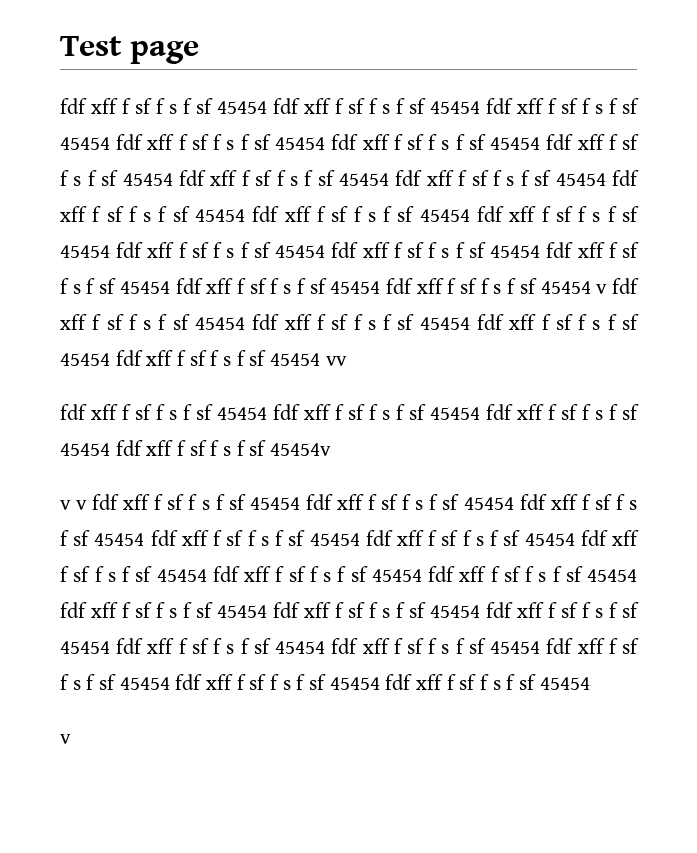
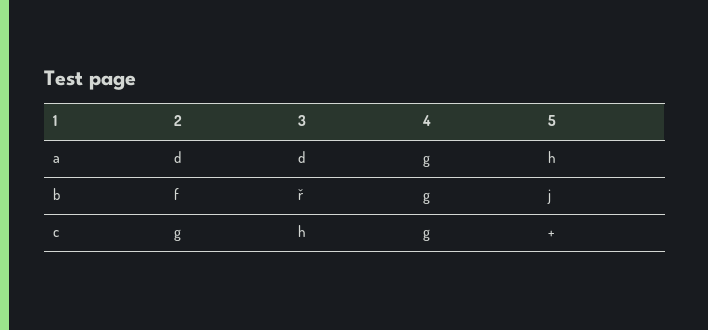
[60,98,639,114] [60,134,640,150] [60,170,639,186] [60,206,640,222] [60,242,640,258] [60,278,639,294] [60,314,640,330] [60,350,347,366] [60,404,639,420] [60,440,332,456] [60,494,637,510] [60,530,640,546] [60,566,637,582] [60,602,639,618] [60,638,640,654] [60,674,590,690] [60,734,71,744] // fdf xff f sf f s f sf 45454 fdf xff f sf f s f sf 45454 fdf xff f sf f s f sf 45454 fdf xff f sf f s f sf 45454 fdf xff f sf f s f sf 45454 fdf xff f sf f s f sf 45454 fdf xff f sf f s f sf 45454 fdf xff f sf f s f sf 45454 fdf xff f sf f s f sf 45454 fdf xff f sf f s f sf 45454 fdf xff f sf f s f sf 45454 fdf xff f sf f s f sf 45454 fdf xff f sf f s f sf 45454 fdf xff f sf f s f sf 45454 fdf xff f sf f s f sf 45454 fdf xff f sf f s f sf 45454 v fdf xff f sf f s f sf 45454 fdf xff f sf f s f sf 45454 fdf xff f sf f s f sf 45454 fdf xff f sf f s f sf 45454 vv // fdf xff f sf f s f sf 45454 fdf xff f sf f s f sf 45454 fdf xff f sf f s f sf 45454 fdf xff f sf f s f sf 45454v // v v fdf xff f sf f s f sf 45454 fdf xff f sf f s f sf 45454 fdf xff f sf f s f sf 45454 fdf xff f sf f s f sf 45454 fdf xff f sf f s f sf 45454 fdf xff f sf f s f sf 45454 fdf xff f sf f s f sf 45454 fdf xff f sf f s f sf 45454 fdf xff f sf f s f sf 45454 fdf xff f sf f s f sf 45454 fdf xff f sf f s f sf 45454 fdf xff f sf f s f sf 45454 fdf xff f sf f s f sf 45454 fdf xff f sf f s f sf 45454 fdf xff f sf f s f sf 45454 fdf xff f sf f s f sf 45454 // v -> [53,115,58,126] [174,115,183,126] [298,115,307,126] [422,115,432,126] [548,115,557,126] [53,156,61,163] [174,151,182,163] [298,151,306,163] [423,155,431,167] [548,151,557,163] [53,188,61,200] [174,188,180,200] [298,189,305,200] [423,192,431,204] [547,189,552,204] [53,230,60,237] [174,229,182,241] [298,225,307,237] [423,229,431,241] [548,230,556,237] // 1 | 2 | 3 | 4 | 5 // a | d | d | g | h // b | f | ř | g | j // c | g | h | g | +

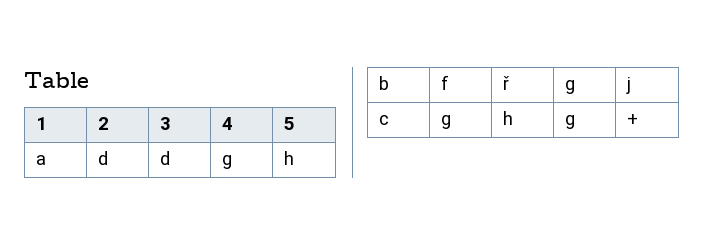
[44,70,136,90] Test page -> [24,72,89,88] Table

